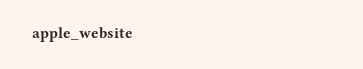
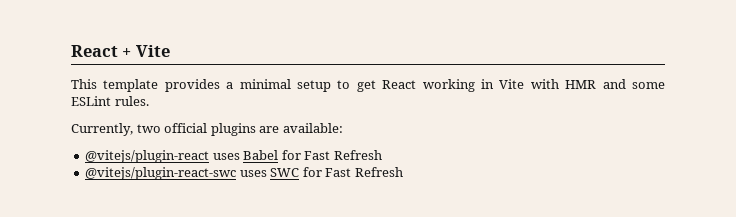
[32,27,133,42] apple_website -> [71,45,170,57] [71,79,665,92] [71,96,149,106] [71,123,343,136] [85,150,382,163] [85,167,403,180] React + Vite // This template provides a minimal setup to get React working in Vite with HMR and some ESLint rules. // Currently, two official plugins are available: // @vitejs/plugin-react uses Babel for Fast Refresh // @vitejs/plugin-react-swc uses SWC for Fast Refresh

